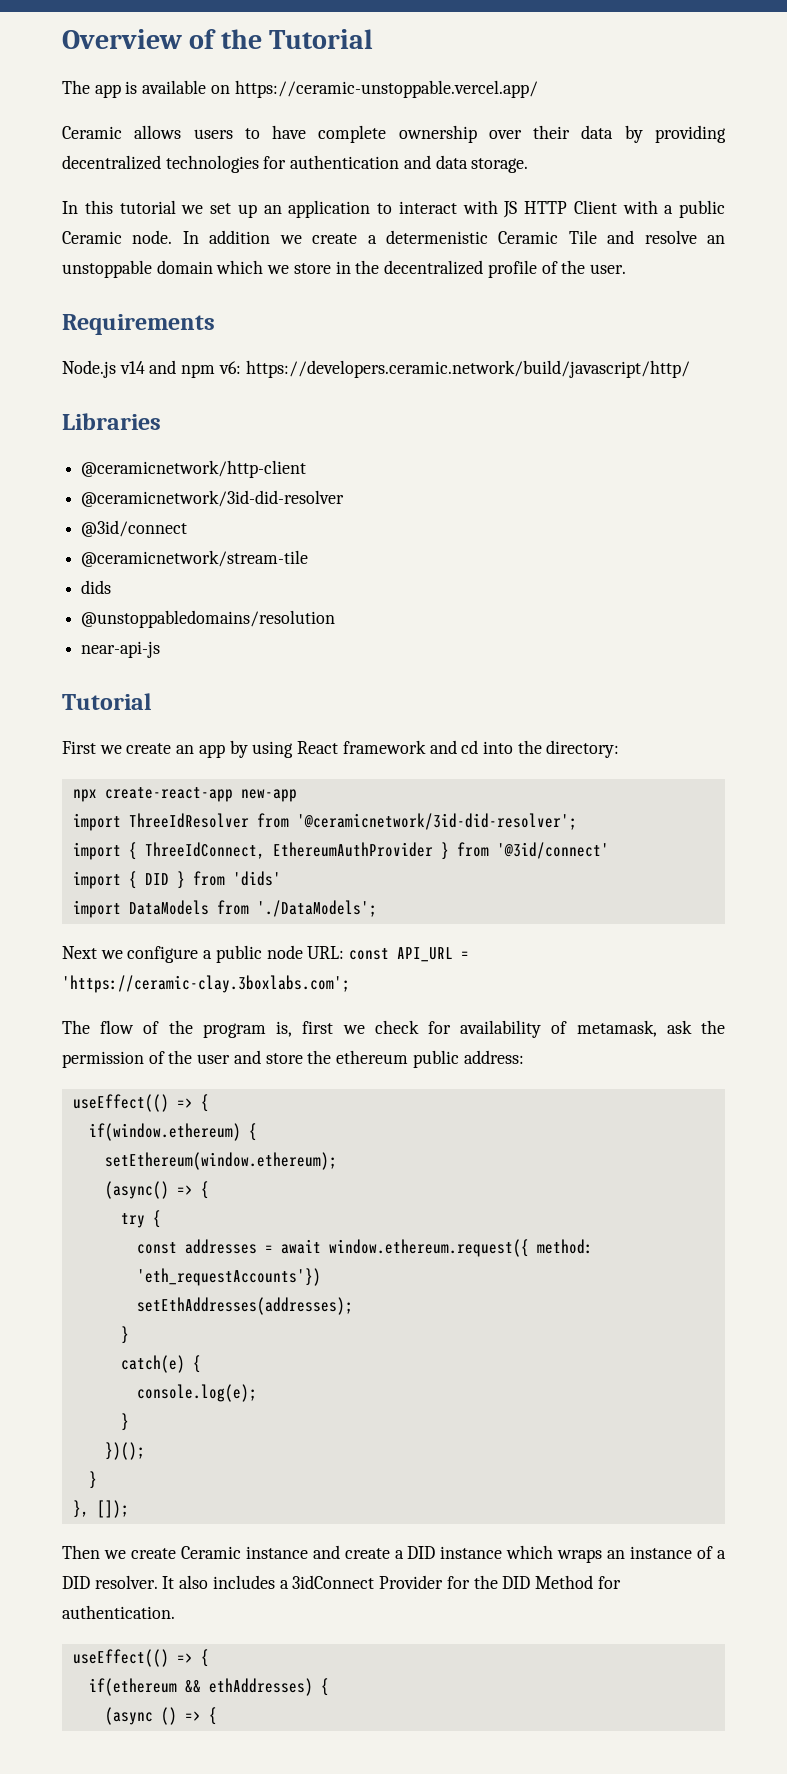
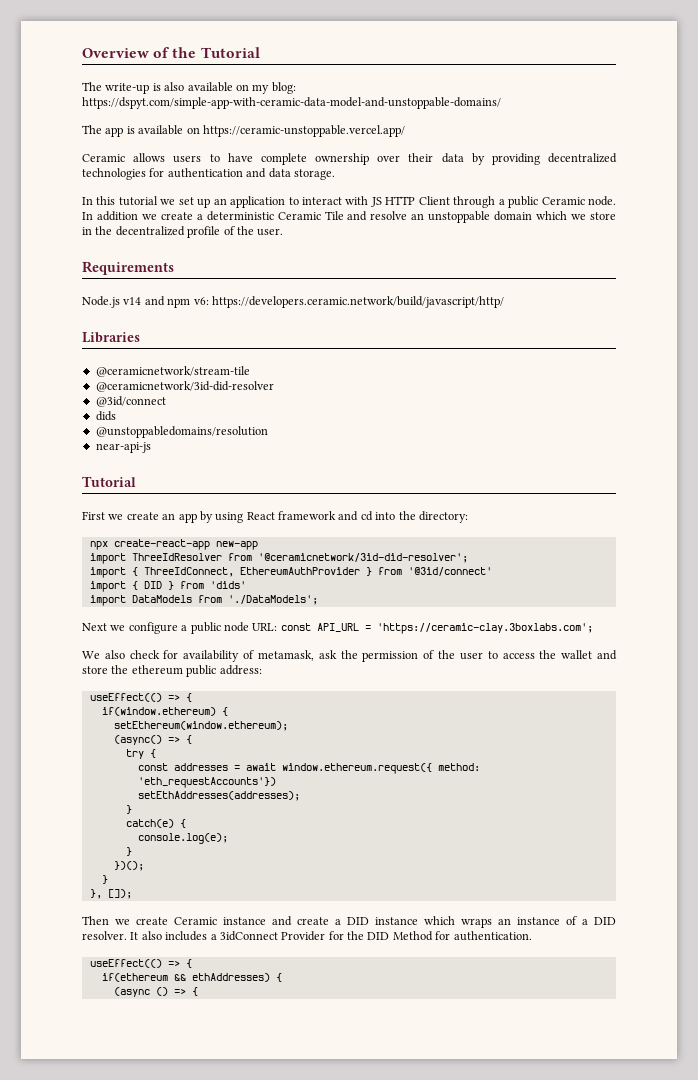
(374, 39) none -> [82,82,296,94] [82,97,501,109] // The write-up is also available on my blog: https://dspyt.com/simple-app-with-ceramic-data-model-and-unstoppable-domains/
[622,200,658,214] with -> [453,196,496,208] through
[385,230,488,244] determenistic -> [206,211,274,221] deterministic
[81,460,307,478] @ceramicnetwork/http-client -> [95,366,250,377] @ceramicnetwork/stream-tile
[81,550,309,567] // @ceramicnetwork/stream-tile -> (166, 401) none
[62,1020,365,1038] The flow of the program is, first we -> [82,650,125,659] We also
(231, 1059) none -> [487,650,593,659] to access the wallet

